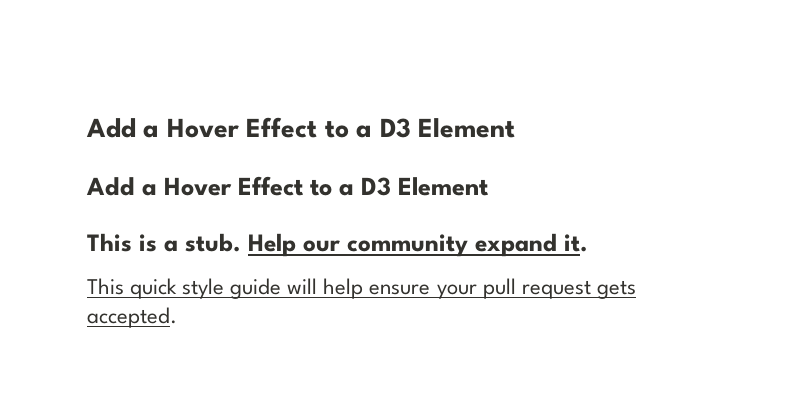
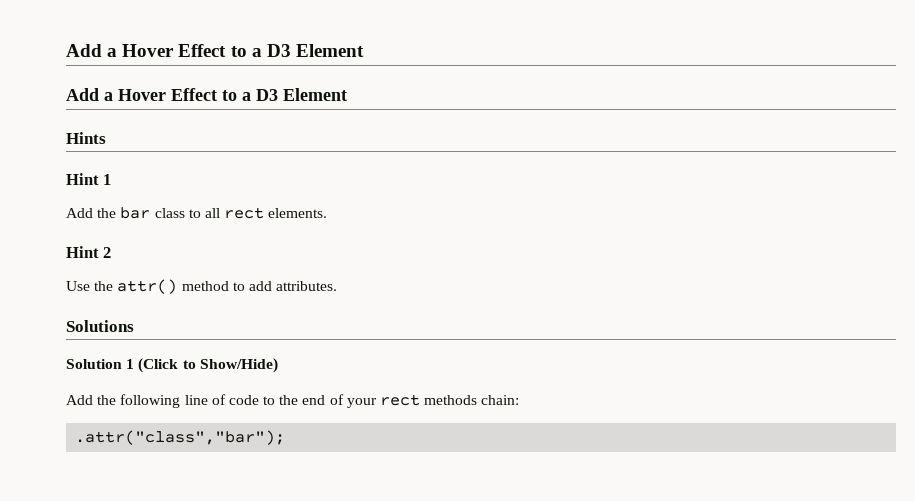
[87,233,588,257] [87,278,636,299] [87,307,177,328] This is a stub. Help our community expand it. // This quick style guide will help ensure your pull request gets accepted. -> [66,132,106,144] [66,173,112,185] [66,207,328,219] [66,246,112,258] [66,279,338,294] [66,320,134,332] [66,358,278,373] [66,394,520,408] [75,430,286,445] Hints // Hint 1 // Add the bar class to all rect elements. // Hint 2 // Use the attr() method to add attributes. // Solutions // Solution 1 (Click to Show/Hide) // Add the following line of code to the end of your rect methods chain: // .attr("class","bar");

